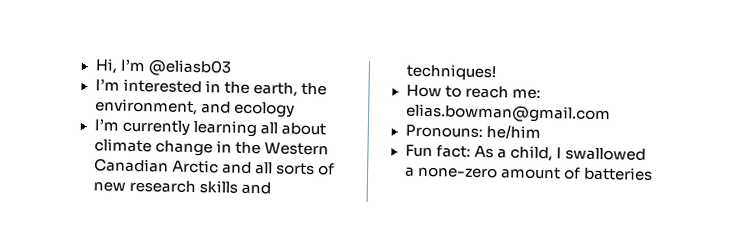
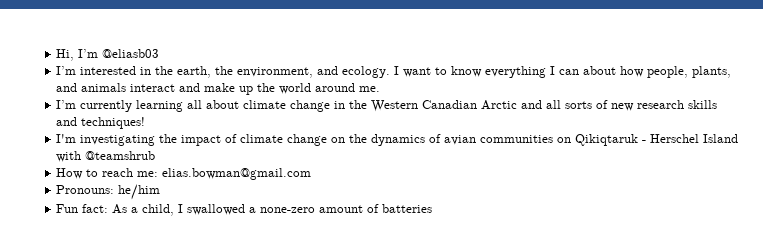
[233,101,295,118] ecology -> [342,66,732,78] [56,83,381,95] ecology. I want to know everything I can about how people, plants, and animals interact and make up the world around me.
(496, 72) none -> [56,134,739,146] [56,151,156,162] // I'm investigating the impact of climate change on the dynamics of avian communities on Qikiqtaruk - Herschel Island with @teamshrub

